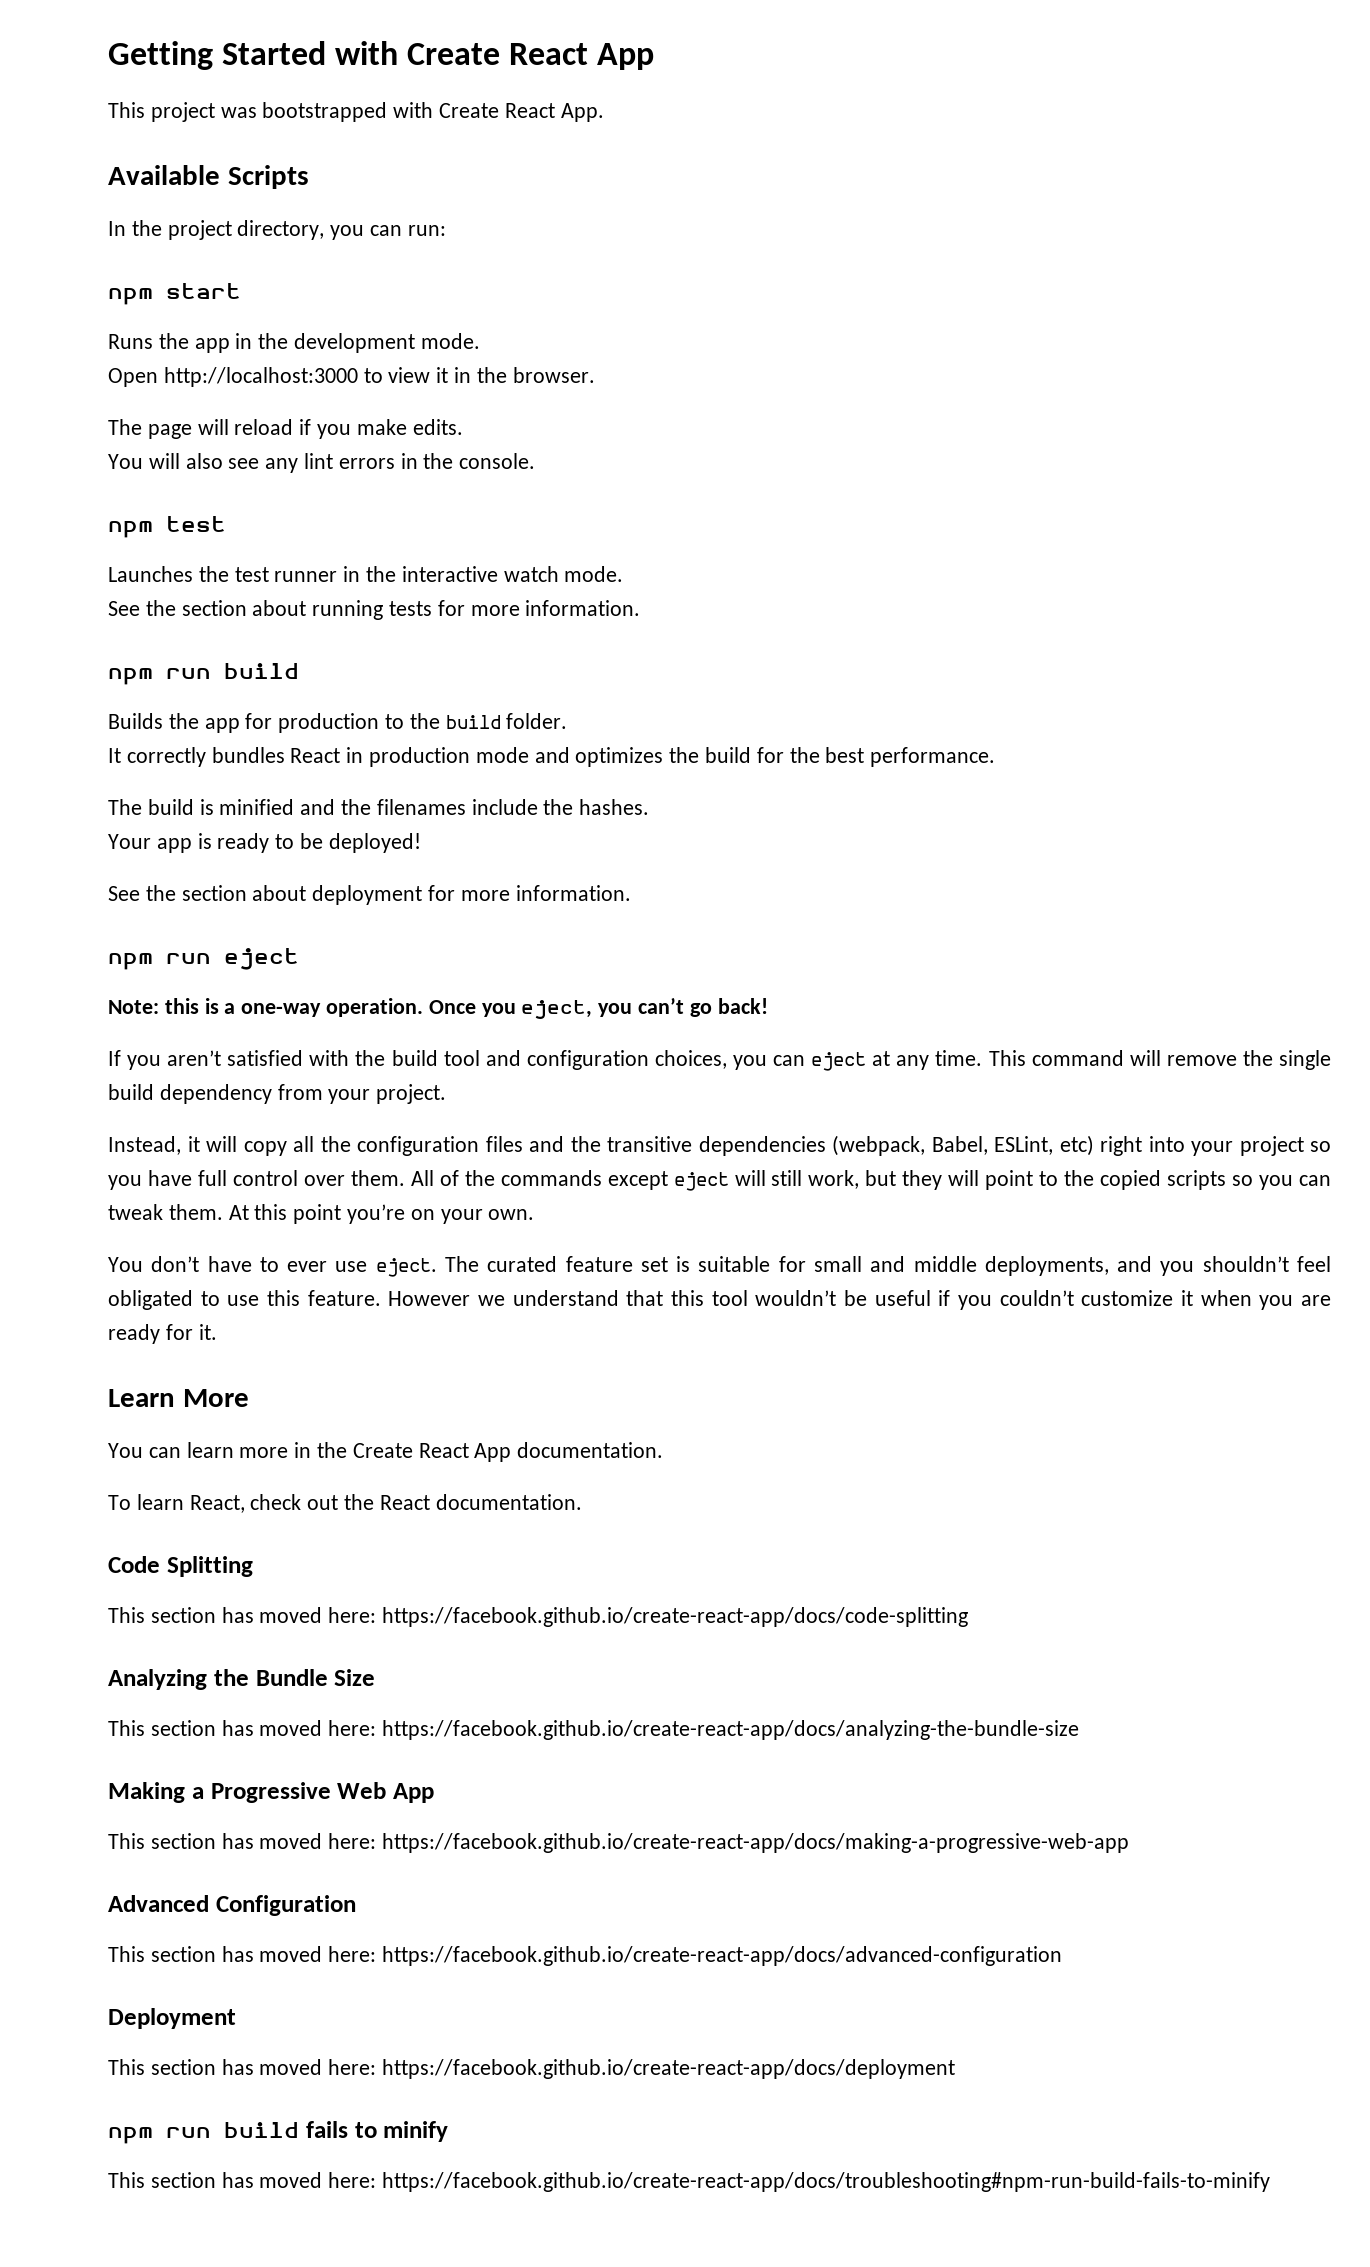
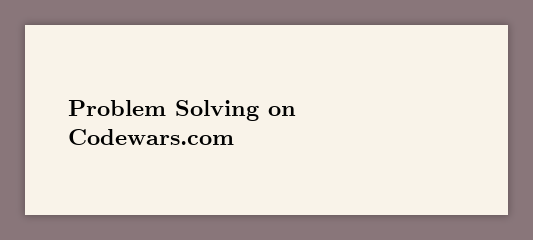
[108,41,655,70] [108,102,604,122] [108,165,309,189] [108,220,446,240] [108,283,241,305] [108,333,480,353] [108,367,595,387] [108,419,463,439] [108,453,536,473] [108,516,226,538] [108,566,624,582] [108,600,641,620] [108,663,299,685] [108,713,568,733] [108,747,996,767] [108,799,650,815] [108,833,421,853] [108,885,631,905] [108,948,299,970] [108,998,768,1019] [108,1050,1331,1071] [108,1084,447,1104] [108,1135,1331,1156] [108,1170,1332,1191] [108,1204,535,1224] [108,1256,1332,1277] [108,1290,1331,1310] [108,1324,217,1344] [108,1389,249,1407] [108,1442,664,1462] [108,1494,582,1513] [108,1556,253,1577] [108,1607,969,1627] [108,1669,376,1690] [108,1720,1080,1740] [108,1782,434,1803] [108,1833,1130,1853] [108,1895,356,1916] [108,1946,1063,1966] [108,2008,236,2029] [108,2059,956,2079] [108,2121,449,2144] [108,2172,1271,2192] Getting Started with Create React App // This project was bootstrapped with Create React App. // Available Scripts // In the project directory, you can run: // npm start // Runs the app in the development mode. // Open http://localhost:3000 to view it in the browser. // The page will reload if you make edits. // You will also see any lint errors in the console. // npm test // Launches the test runner in the interactive watch mode. // See the section about running tests for more information. // npm run build // Builds the app for production to the build folder. // It correctly bundles React in production mode and optimizes the build for the best performance. // The build is minified and the filenames include the hashes. // Your app is ready to be deployed! // See the section about deployment for more information. // npm run eject // Note: this is a one-way operation. Once you eject, you can’t go back! // If you aren’t satisfied with the build tool and configuration choices, you can eject at any time. This command will remove the single build dependency from your project. // Instead, it will copy all the configuration files and the transitive dependencies (webpack, Babel, ESLint, etc) right into your project so you have full control over them. All of the commands except eject will still work, but they will point to the copied scripts so you can tweak them. At this point you’re on your own. // You don’t have to ever use eject. The curated feature set is suitable for small and middle deployments, and you shouldn’t feel obligated to use this feature. However we understand that this tool wouldn’t be useful if you couldn’t customize it when you are ready for it. // Learn More // You can learn more in the Create React App documentation. // To learn React, check out the React documentation. // Code Splitting // This section has moved here: https://facebook.github.io/create-react-app/docs/code-splitting // Analyzing the Bundle Size // This section has moved here: https://facebook.github.io/create-react-app/docs/analyzing-the-bundle-size // Making a Progressive Web App // This section has moved here: https://facebook.github.io/create-react-app/docs/making-a-progressive-web-app // Advanced Configuration // This section has moved here: https://facebook.github.io/create-react-app/docs/advanced-configuration // Deployment // This section has moved here: https://facebook.github.io/create-react-app/docs/deployment // npm run build fails to minify // This section has moved here: https://facebook.github.io/create-react-app/docs/troubleshooting#npm-run-build-fails-to-minify -> [68,100,296,121] [68,129,234,145] Problem Solving on Codewars.com

